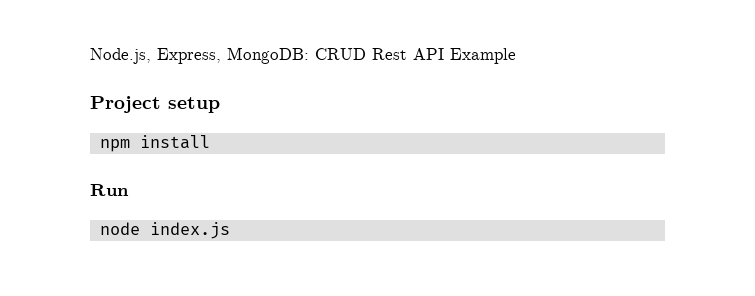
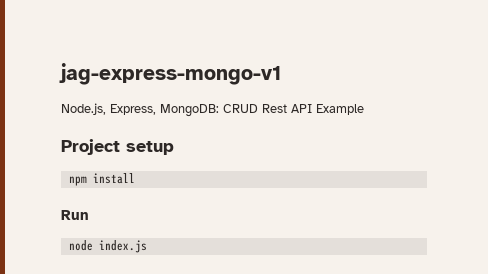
(90, 56) none -> [59,63,281,85] jag-express-mongo-v1 //

